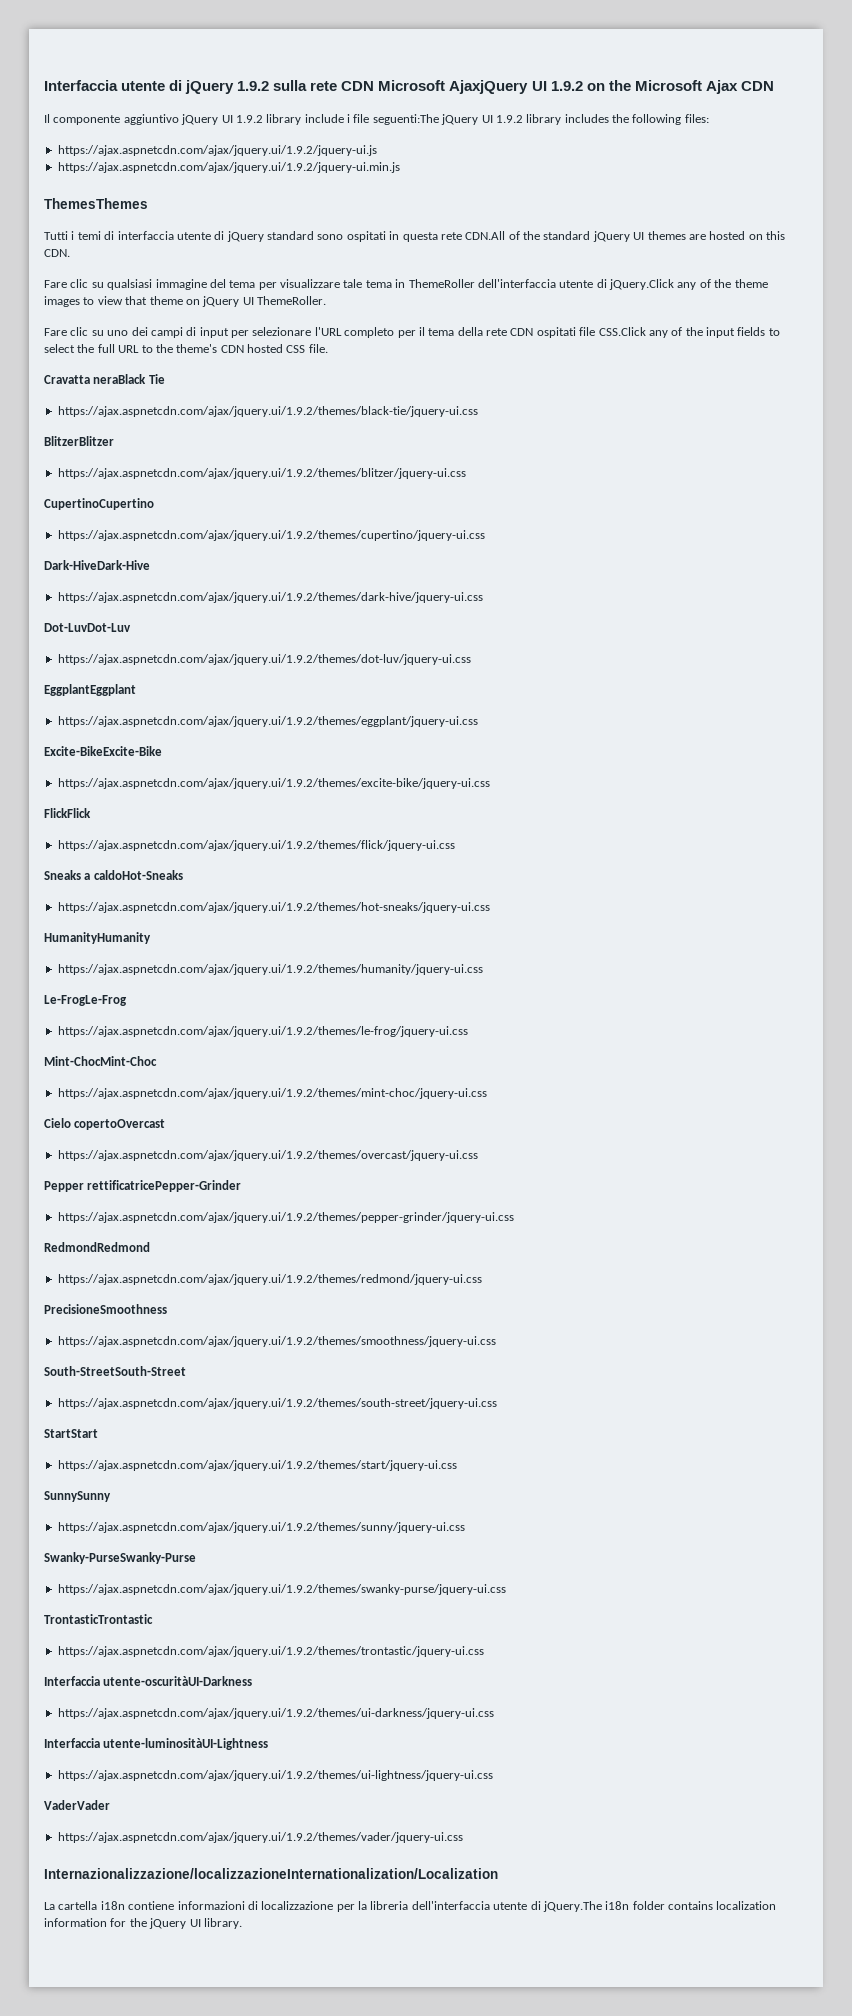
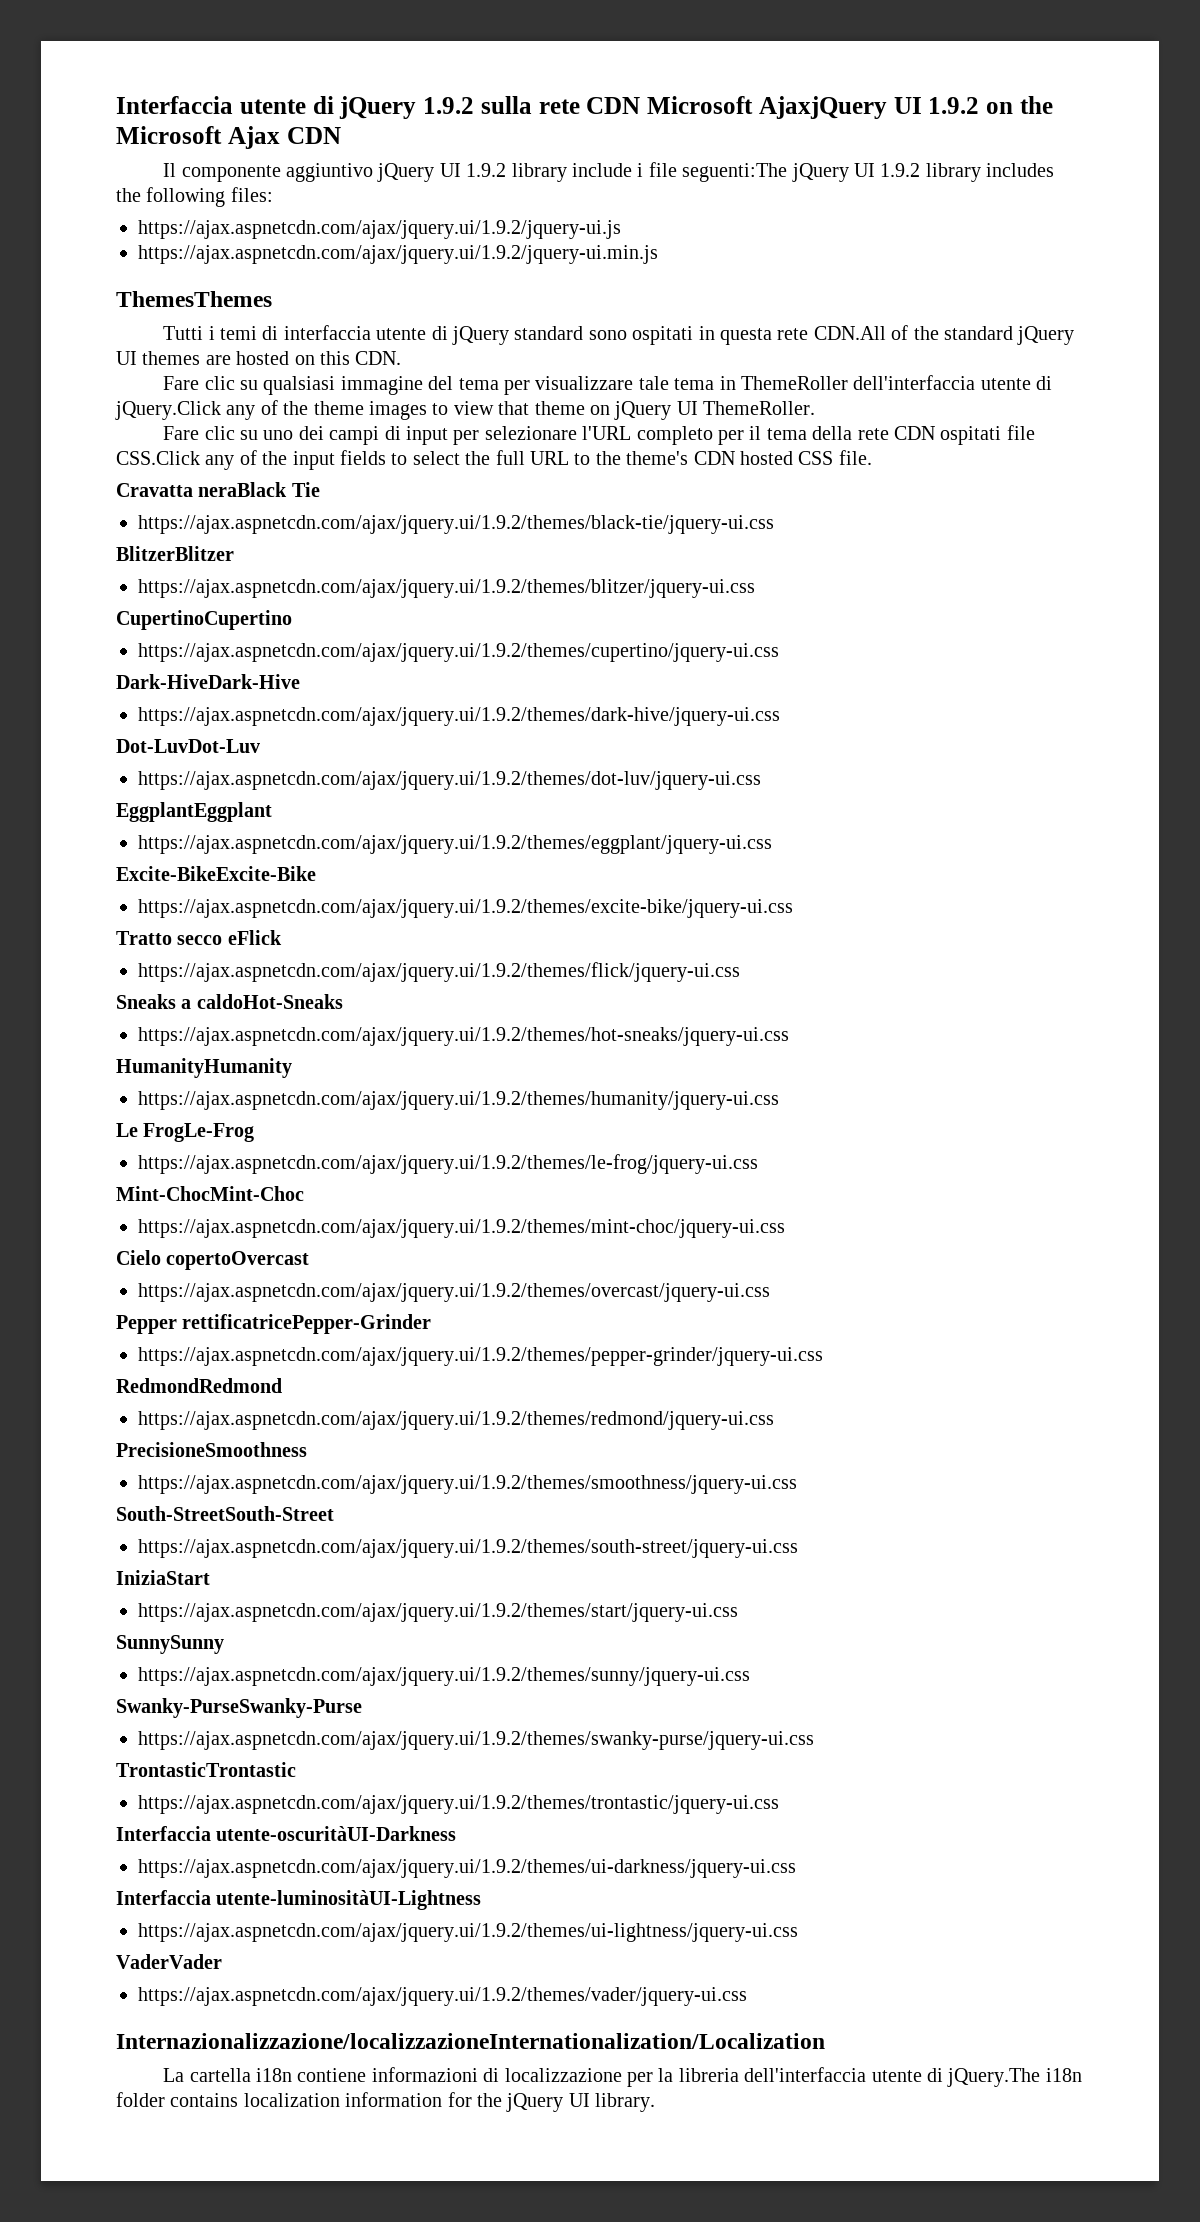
[44,808,91,818] FlickFlick -> [116,930,282,945] Tratto secco eFlick
[44,995,127,1006] Le-FrogLe-Frog -> [116,1123,255,1142] Le FrogLe-Frog
[44,1429,98,1438] StartStart -> [116,1570,210,1585] IniziaStart

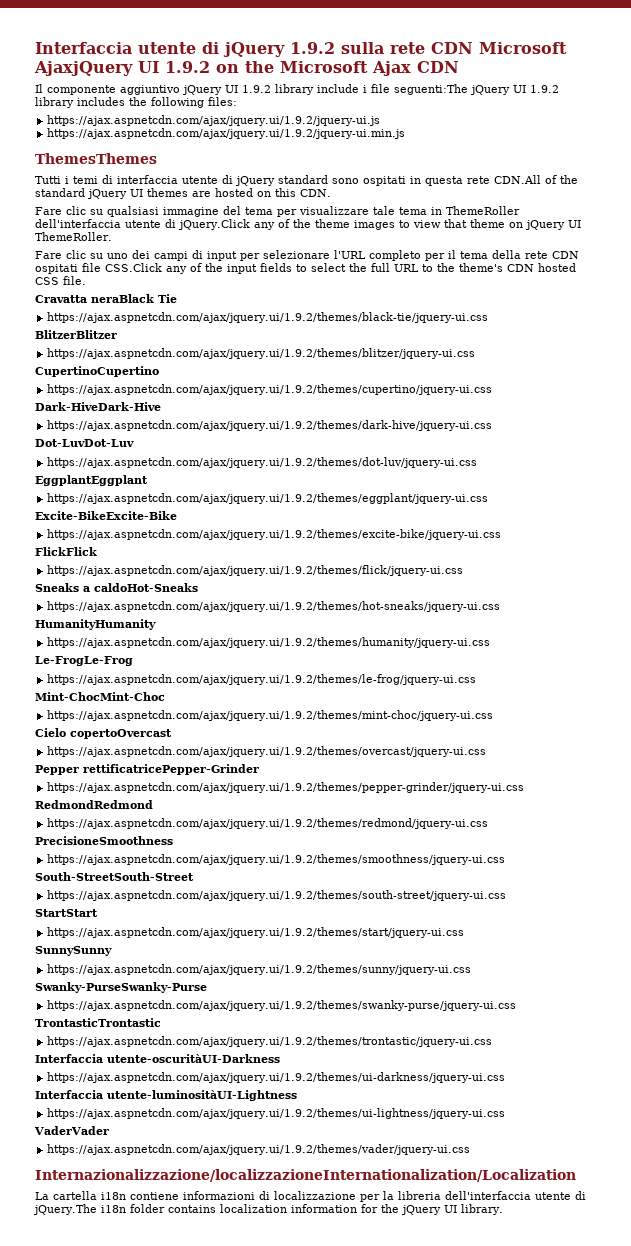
[116,930,282,945] Tratto secco eFlick -> [35,547,97,556] FlickFlick
[116,1123,255,1142] Le FrogLe-Frog -> [35,656,133,666] Le-FrogLe-Frog
[116,1570,210,1585] IniziaStart -> [35,909,98,917] StartStart

